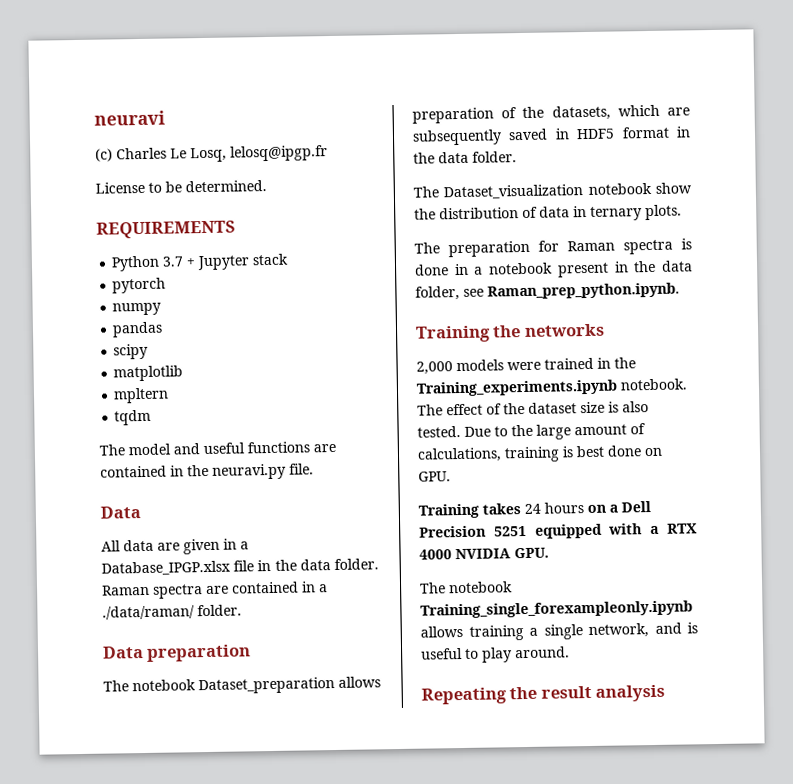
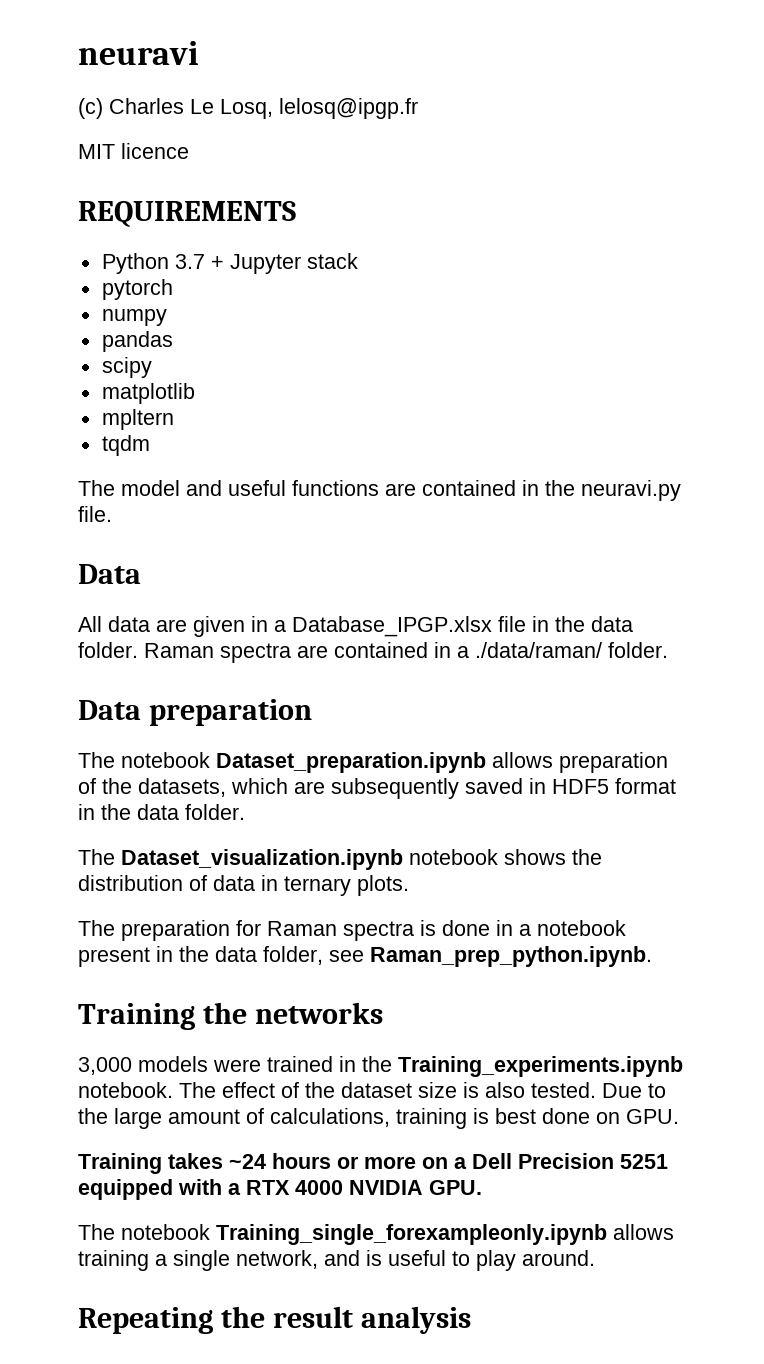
[95,180,267,194] License to be determined. -> [78,143,189,159] MIT licence
[198,677,335,695] Dataset_preparation -> [216,752,486,773] Dataset_preparation.ipynb
[443,182,692,200] Dataset_visualization notebook show -> [121,849,566,870] Dataset_visualization.ipynb notebook shows
[416,361,453,375] 2,000 -> [78,1057,132,1075] 3,000
[524,502,584,514] 24 hours -> [229,1153,416,1169] ~24 hours or more

